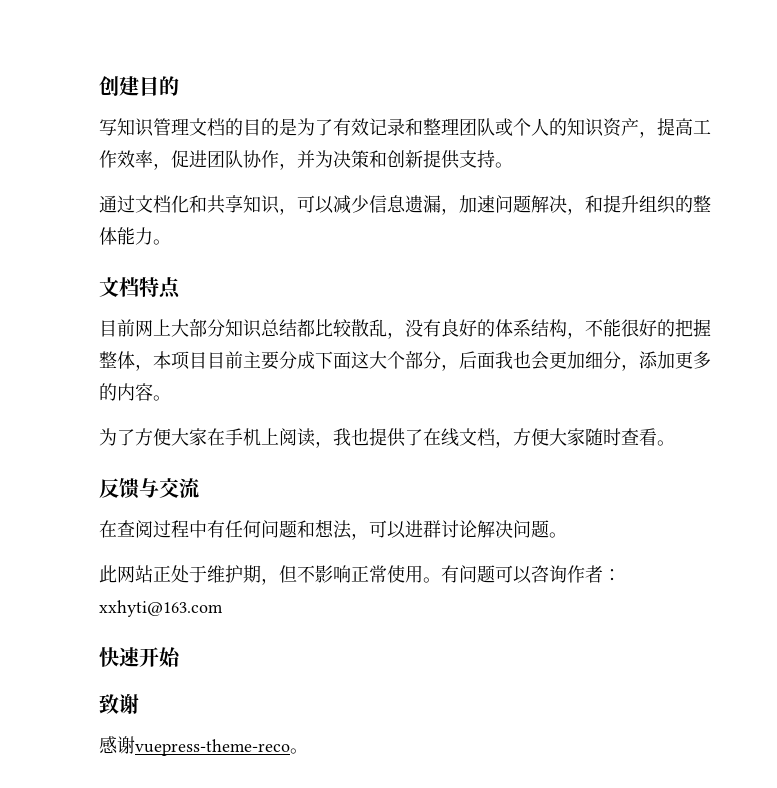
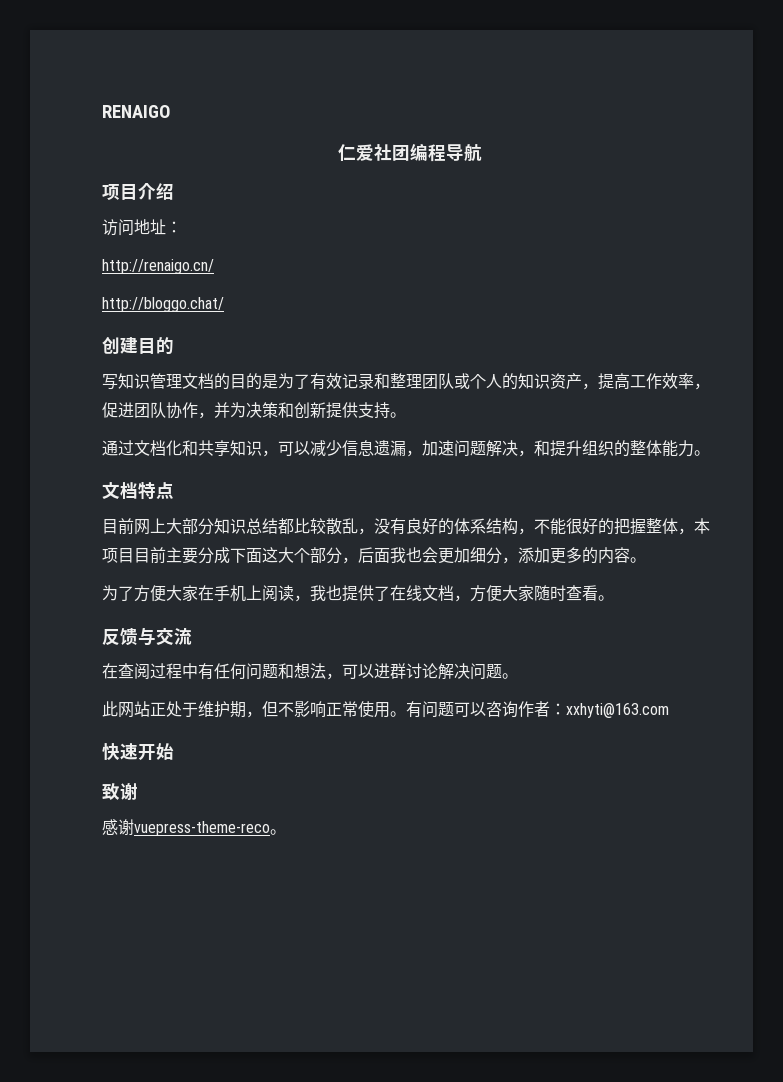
(99, 86) none -> [102,105,170,118] [337,143,482,162] [102,183,174,200] [102,219,182,236] [102,259,214,274] [102,297,224,312] RENAIGO // 仁爱社团编程导航 // 项目介绍 // 访问地址： // http://renaigo.cn/ // http://bloggo.chat/ //

